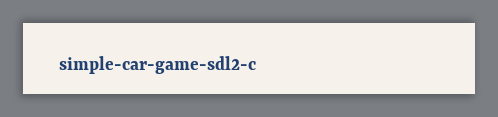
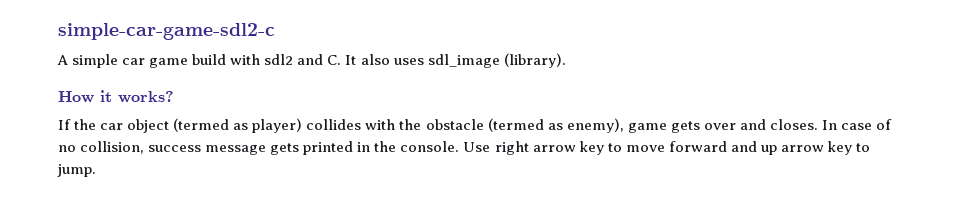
(256, 65) none -> [57,53,566,68] [58,90,174,103] [58,118,893,133] [58,141,870,155] [57,164,96,177] // A simple car game build with sdl2 and C. It also uses sdl_image (library). // How it works? // If the car object (termed as player) collides with the obstacle (termed as enemy), game gets over and closes. In case of no collision, success message gets printed in the console. Use right arrow key to move forward and up arrow key to jump.

